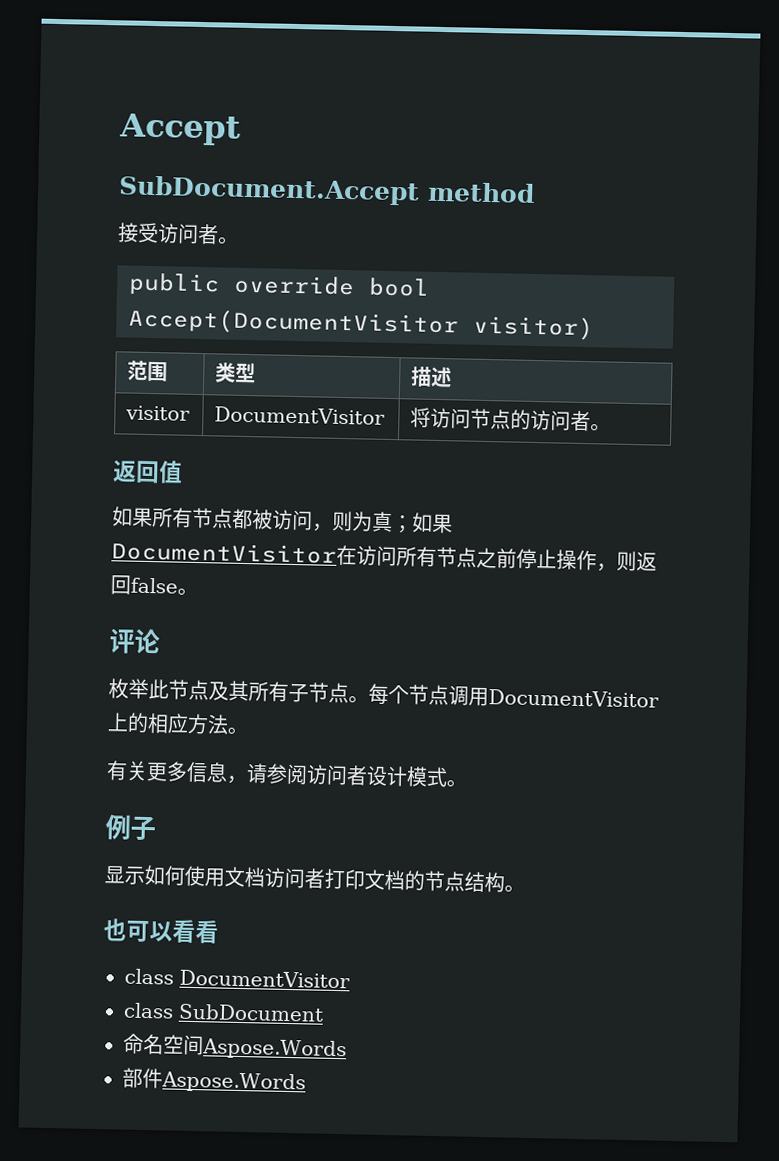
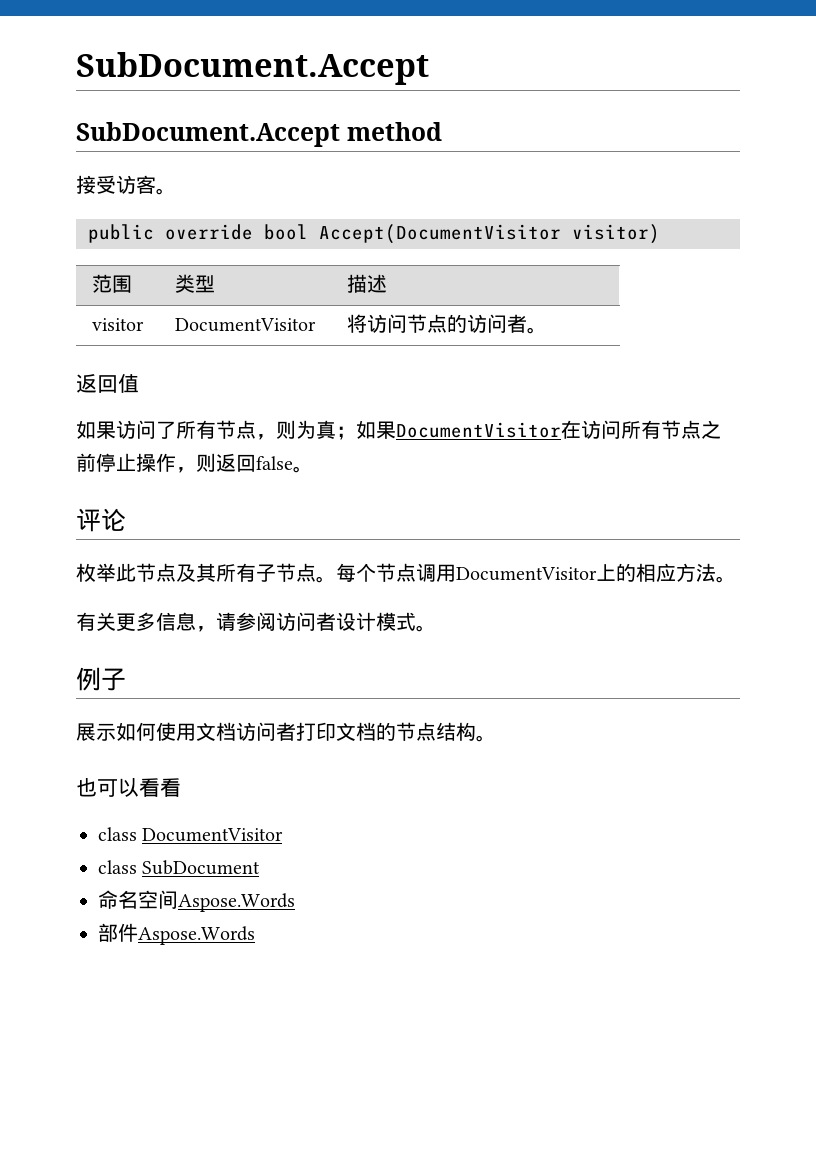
[119,113,241,146] Accept -> [76,52,429,85] SubDocument.Accept
[177,223,219,245] 问者 -> [136,175,156,194] 客
[152,507,313,531] 所有节点都被访问 -> [116,420,256,439] 访问了所有节点
[104,865,126,884] 显 -> [76,723,96,741] 展

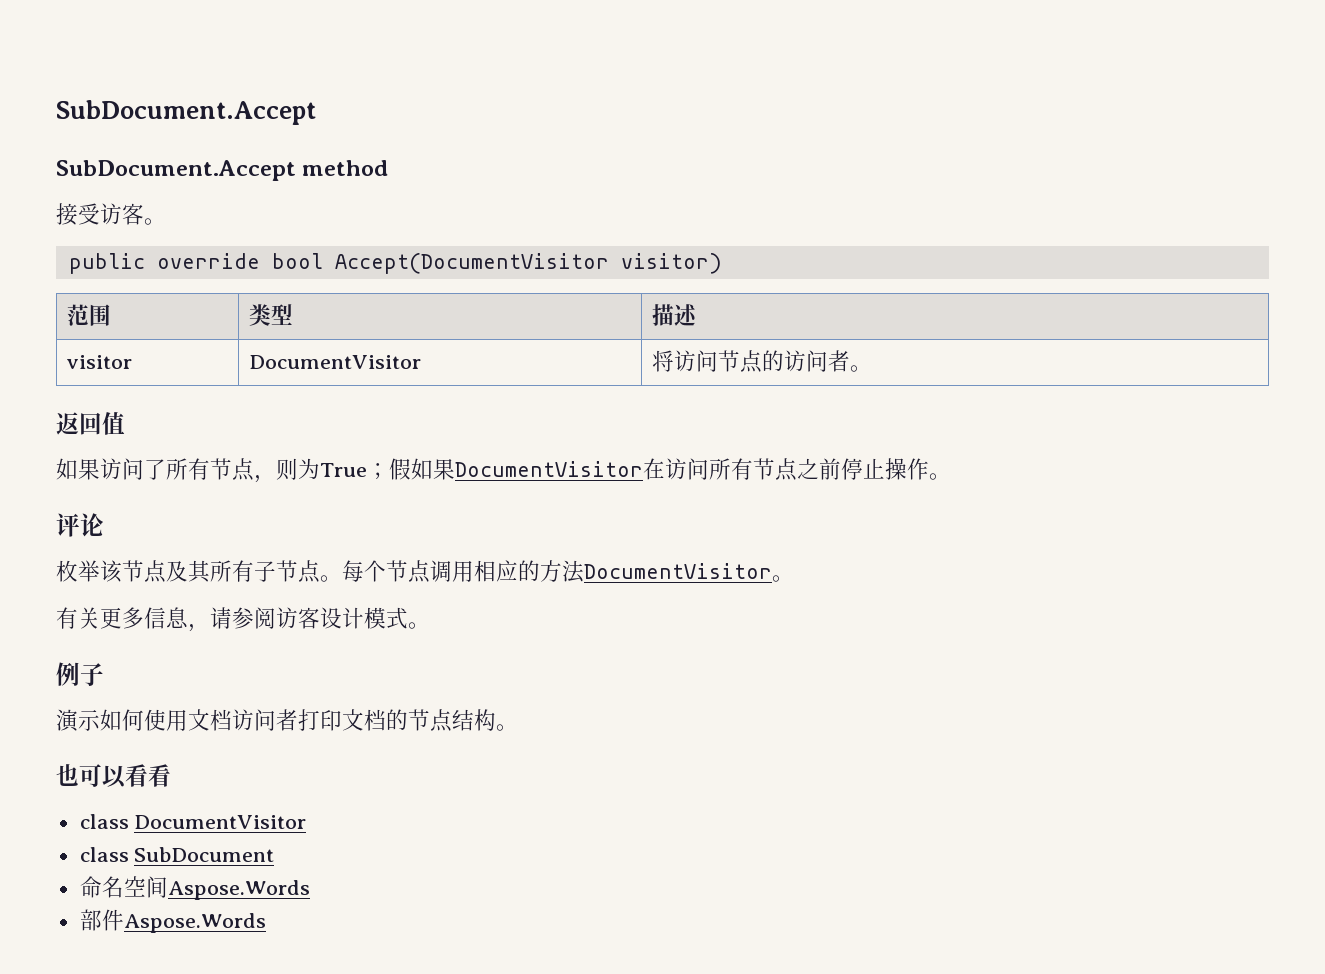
[316,420,356,440] 真； -> [320,458,411,480] True；假
[176,453,293,473] ，则返回false -> (929, 469) none
[116,563,136,582] 此 -> [100,560,122,583] 该
[456,563,716,582] DocumentVisitor上的相应方法 -> [474,560,772,583] 相应的方法DocumentVisitor
[296,612,336,631] 问者 -> [298,607,320,629] 客
[76,723,96,741] 展 -> [56,709,79,732] 演

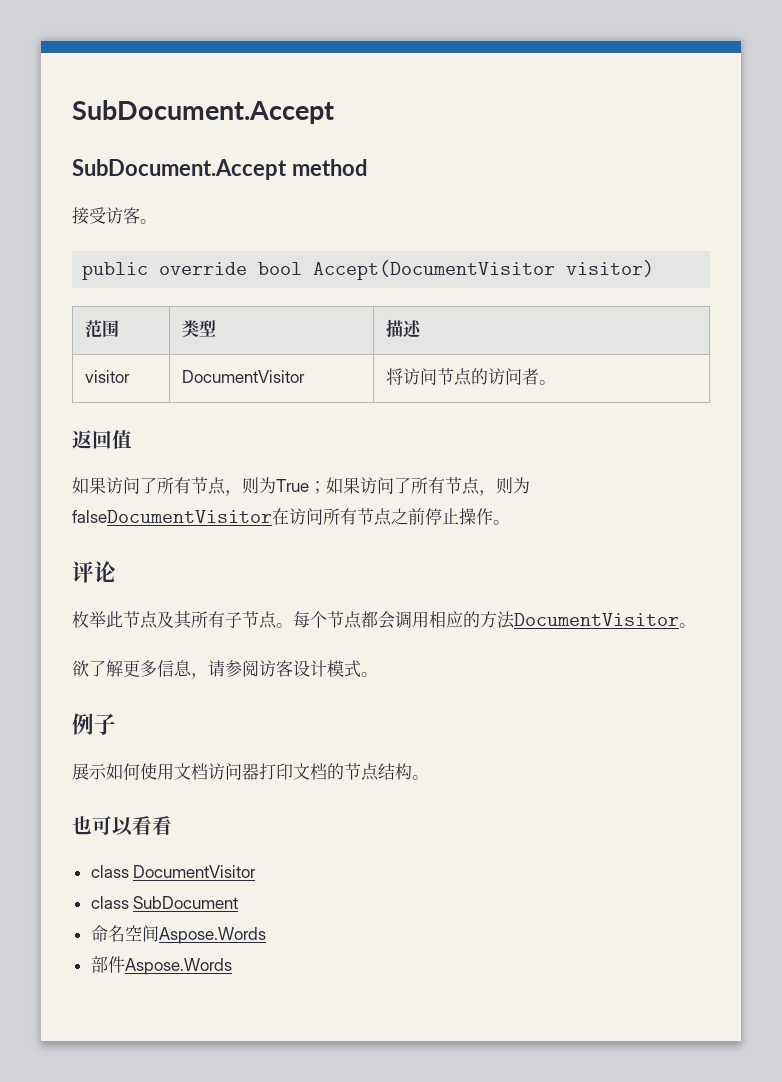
[388,458,643,480] 假如果DocumentVisitor -> [326,477,530,496] [72,510,272,523] 如果访问了所有节点，则为falseDocumentVisitor
[100,560,122,583] 该 -> [106,611,123,628] 此
(430, 571) none -> [361,611,395,629] 都会
[56,607,100,629] 有关 -> [72,660,123,677] 欲了解
[56,709,79,732] 演 -> [72,763,89,780] 展
[276,709,298,731] 者 -> [242,763,259,780] 器

